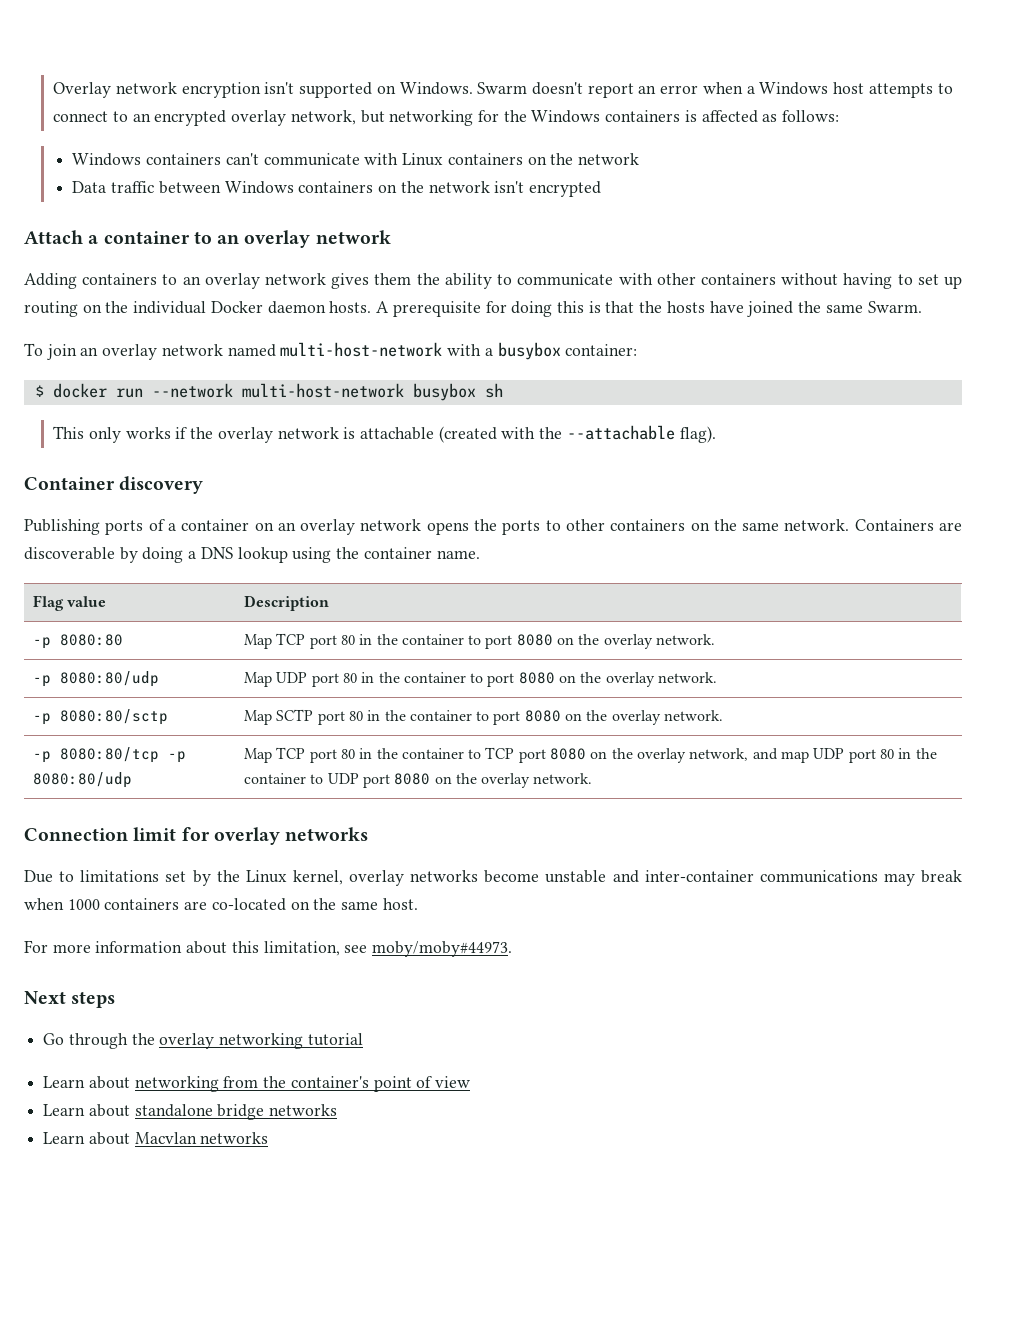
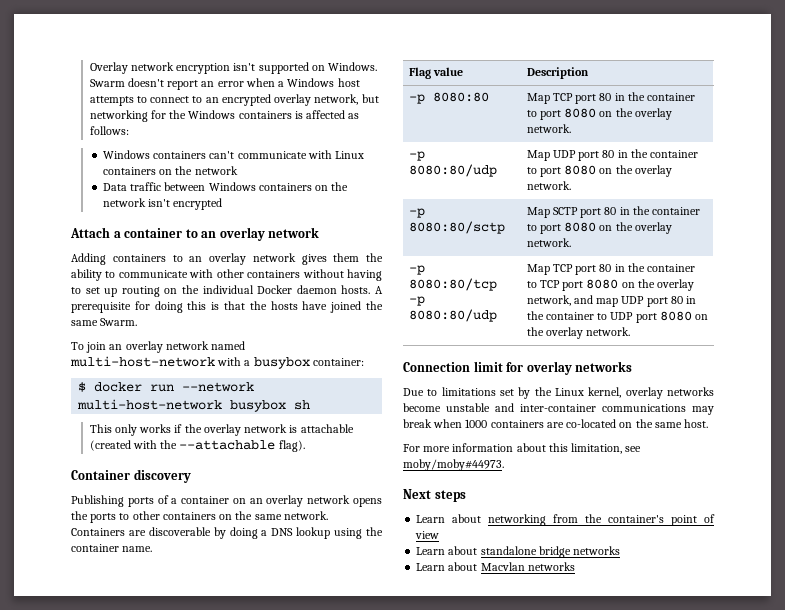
[43,1033,363,1049] // Go through the overlay networking tutorial -> (466, 496) none

